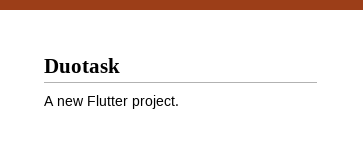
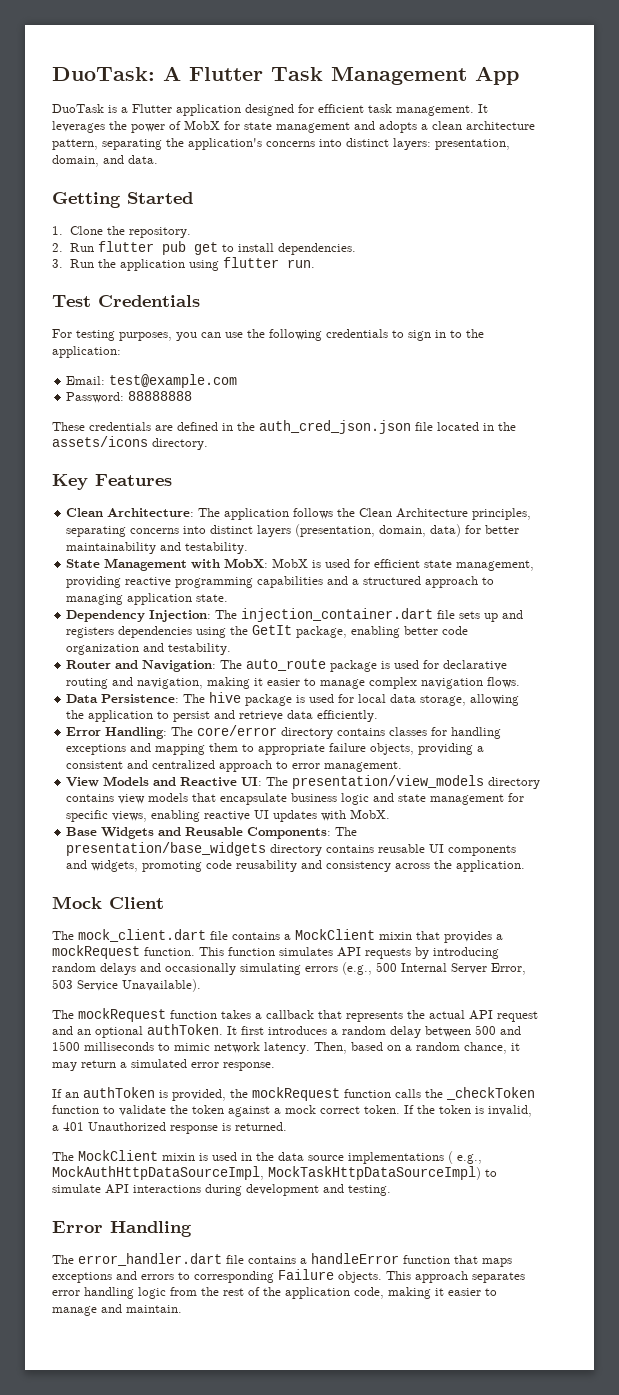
[44,58,120,73] [44,95,179,109] Duotask // A new Flutter project. -> [52,66,519,85] [52,104,488,116] [52,120,535,133] [52,138,510,150] [52,155,158,167] [52,192,193,208] [52,226,191,238] [52,241,356,255] [52,257,315,271] [52,295,200,307] [52,329,484,341] [52,346,121,358] [66,374,238,388] [66,391,193,403] [52,420,516,434] [52,436,208,450] [52,474,172,490] [66,508,532,520] [66,524,520,537] [66,542,249,554] [66,558,535,571] [66,576,495,588] [66,593,229,605] [66,608,524,622] [66,625,469,638] [66,643,232,655] [66,659,508,672] [66,677,521,689] [66,692,520,706] [66,710,379,722] [66,725,502,739] [66,743,485,755] [66,760,403,772] [66,775,541,789] [66,793,525,805] [66,809,391,822] [66,827,358,839] [66,842,517,856] [66,860,526,872] [52,896,164,909] [52,929,503,943] [52,945,499,959] [52,962,526,975] [52,979,201,992] [52,1008,538,1022] [52,1024,521,1038] [52,1041,520,1054] [52,1059,275,1071] [52,1087,535,1101] [52,1105,532,1117] [52,1122,287,1134] [52,1150,482,1164] [52,1166,497,1180] [52,1184,391,1196] [52,1221,192,1237] [52,1253,512,1267] [52,1269,525,1283] [52,1287,497,1299] [52,1304,182,1316] DuoTask: A Flutter Task Management App // DuoTask is a Flutter application designed for efficient task management. It leverages the power of MobX for state management and adopts a clean architecture pattern, separating the application's concerns into distinct layers: presentation, domain, and data. // Getting Started // 1. Clone the repository. // 2. Run flutter pub get to install dependencies. // 3. Run the application using flutter run. // Test Credentials // For testing purposes, you can use the following credentials to sign in to the application: // Email: test@example.com // Password: 88888888 // These credentials are defined in the auth_cred_json.json file located in the assets/icons directory. // Key Features // Clean Architecture: The application follows the Clean Architecture principles, separating concerns into distinct layers (presentation, domain, data) for better maintainability and testability. // State Management with MobX: MobX is used for efficient state management, providing reactive programming capabilities and a structured approach to managing application state. // Dependency Injection: The injection_container.dart file sets up and registers dependencies using the GetIt package, enabling better code organization and testability. // Router and Navigation: The auto_route package is used for declarative routing and navigation, making it easier to manage complex navigation flows. // Data Persistence: The hive package is used for local data storage, allowing the application to persist and retrieve data efficiently. // Error Handling: The core/error directory contains classes for handling exceptions and mapping them to appropriate failure objects, providing a consistent and centralized approach to error management. // View Models and Reactive UI: The presentation/view_models directory contains view models that encapsulate business logic and state management for specific views, enabling reactive UI updates with MobX. // Base Widgets and Reusable Components: The presentation/base_widgets directory contains reusable UI components and widgets, promoting code reusability and consistency across the application. // Mock Client // The mock_client.dart file contains a MockClient mixin that provides a mockRequest function. This function simulates API requests by introducing random delays and occasionally simulating errors (e.g., 500 Internal Server Error, 503 Service Unavailable). // The mockRequest function takes a callback that represents the actual API request and an optional authToken. It first introduces a random delay between 500 and 1500 milliseconds to mimic network latency. Then, based on a random chance, it may return a simulated error response. // If an authToken is provided, the mockRequest function calls the _checkToken function to validate the token against a mock correct token. If the token is invalid, a 401 Unauthorized response is returned. // The MockClient mixin is used in the data source implementations ( e.g., MockAuthHttpDataSourceImpl, MockTaskHttpDataSourceImpl) to simulate API interactions during development and testing. // Error Handling // The error_handler.dart file contains a handleError function that maps exceptions and errors to corresponding Failure objects. This approach separates error handling logic from the rest of the application code, making it easier to manage and maintain.

